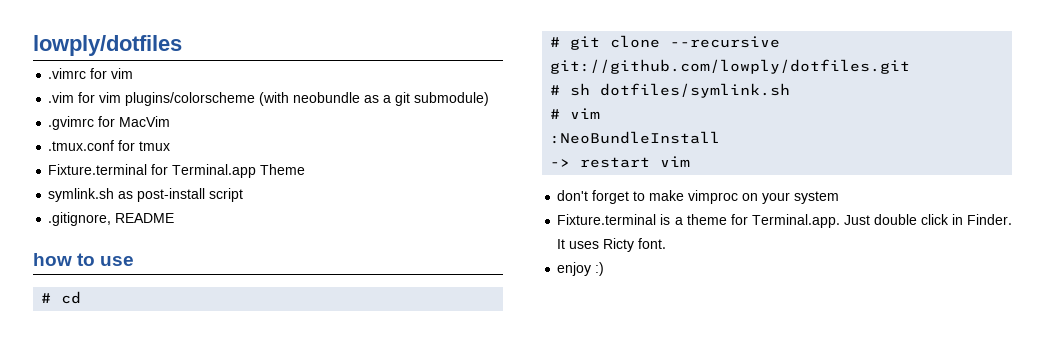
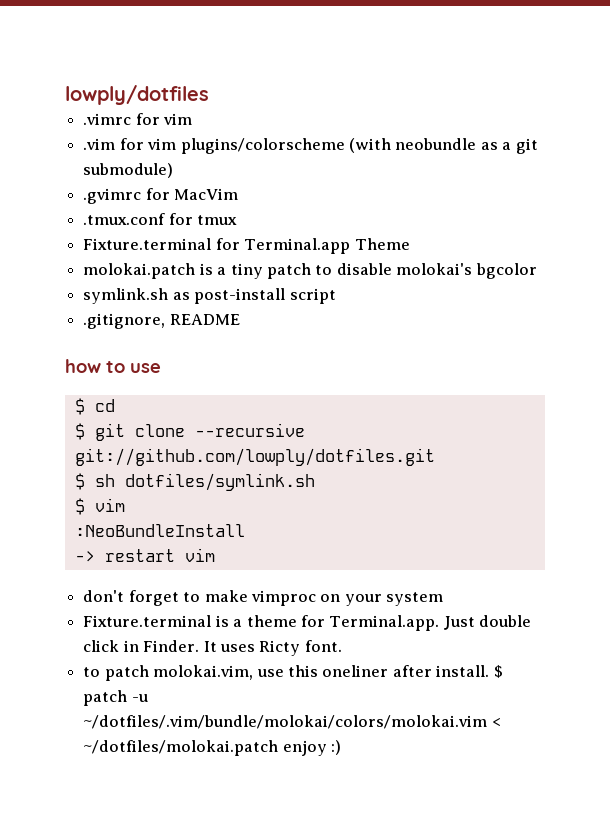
(306, 169) none -> [83,263,537,279] // molokai.patch is a tiny patch to disable molokai's bgcolor
[41,293,52,303] # -> [74,398,85,415] $
[550,37,561,47] # -> [74,423,85,440] $
[550,85,561,95] # -> [74,473,85,490] $
[550,109,561,119] # -> [74,498,85,515] $
(667, 243) none -> [83,665,503,681] [83,690,148,706] [83,715,501,729] [83,740,279,756] to patch molokai.vim, use this oneliner after install. $ patch -u ~/dotfiles/.vim/bundle/molokai/colors/molokai.vim < ~/dotfiles/molokai.patch

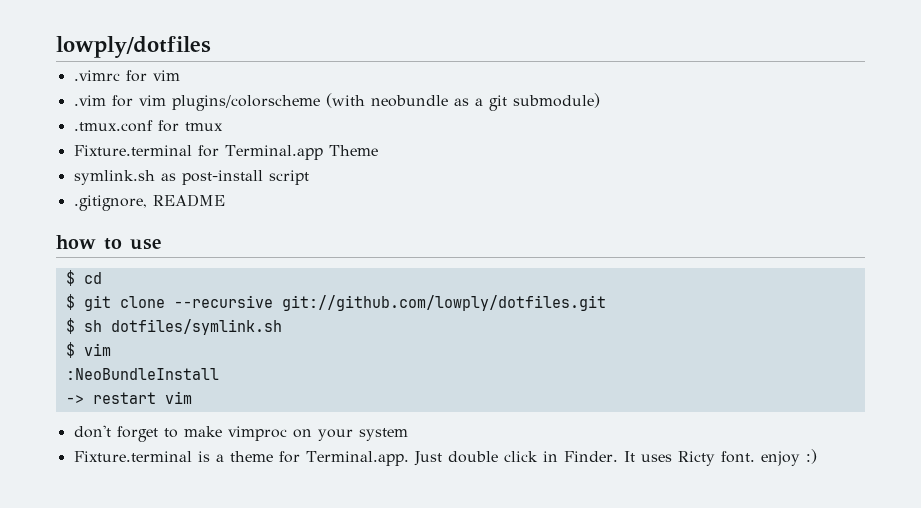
[83,188,239,204] // .gvimrc for MacVim -> (600, 100) none
[83,263,537,279] // molokai.patch is a tiny patch to disable molokai's bgcolor -> (378, 150) none
[83,665,503,681] [83,690,148,706] [83,715,501,729] [83,740,279,756] // to patch molokai.vim, use this oneliner after install. $ patch -u ~/dotfiles/.vim/bundle/molokai/colors/molokai.vim < ~/dotfiles/molokai.patch -> (755, 457) none

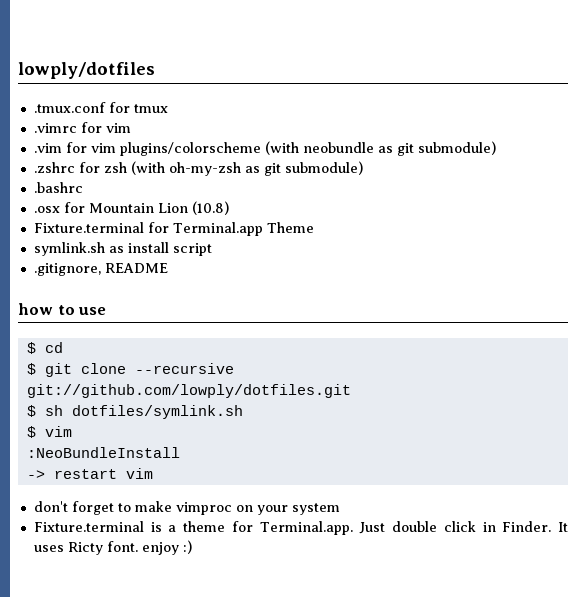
(211, 47) none -> [33,102,168,113] // .tmux.conf for tmux
[474,93,600,111] [73,120,223,132] a git submodule) // .tmux.conf for tmux -> [396,141,496,156] [33,161,363,176] [33,182,83,193] [33,201,229,215] git submodule) // .zshrc for zsh (with oh-my-zsh as git submodule) // .bashrc // .osx for Mountain Lion (10.8)
[181,170,263,185] post-install -> [127,242,169,253] install

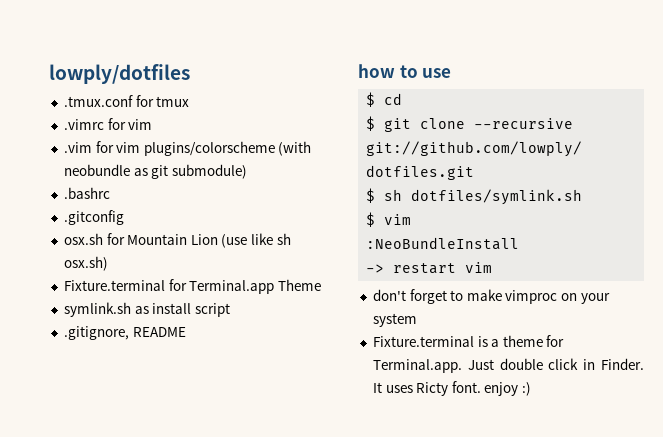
[33,161,363,176] // .zshrc for zsh (with oh-my-zsh as git submodule) -> (247, 171) none
[33,206,60,213] .osx -> [63,210,124,225] [63,233,103,245] .gitconfig // osx.sh
[191,201,229,215] (10.8) -> [221,233,291,248] [63,256,108,271] (use like sh osx.sh)

